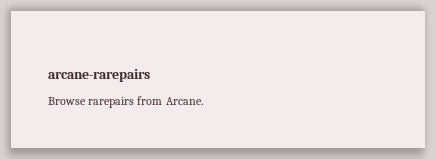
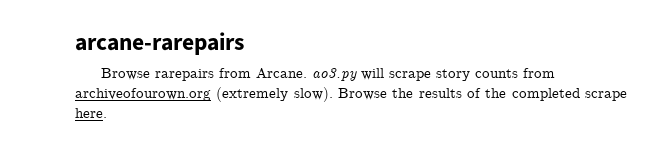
(203, 101) none -> [311,68,555,81] [75,87,627,102] [75,108,107,118] ao3.py will scrape story counts from archiveofourown.org (extremely slow). Browse the results of the completed scrape here.

